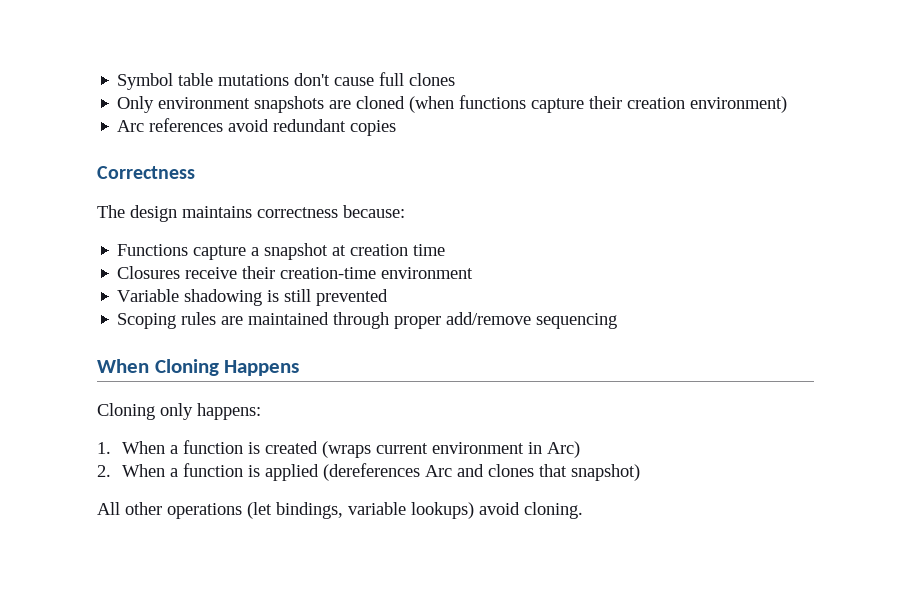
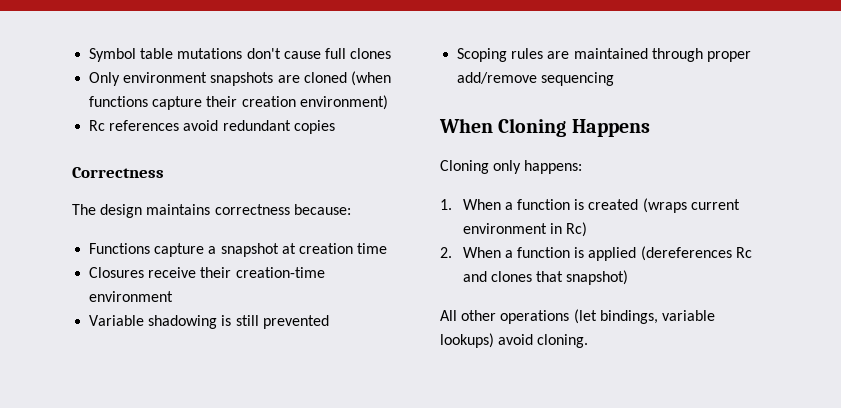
[117,120,145,132] Arc -> [89,120,106,131] Rc
[546,441,580,458] Arc) -> [565,222,587,237] Rc)
[424,465,452,477] Arc -> [735,247,752,258] Rc

